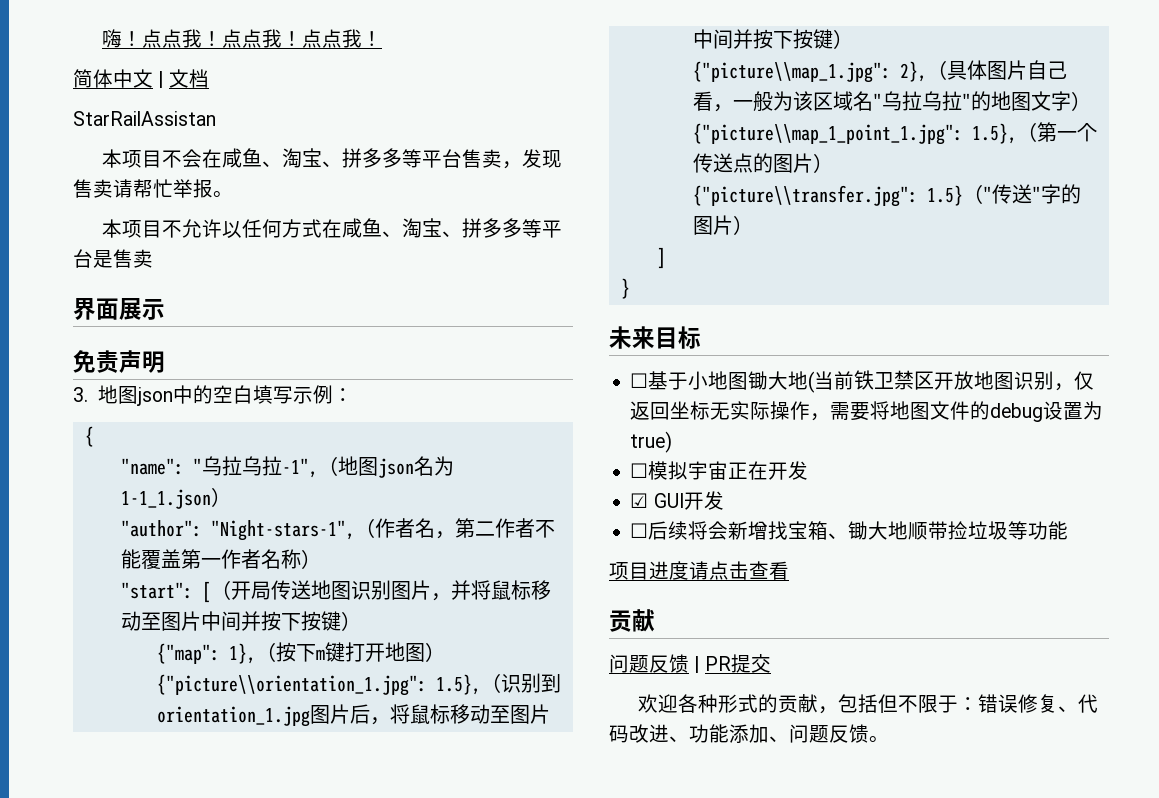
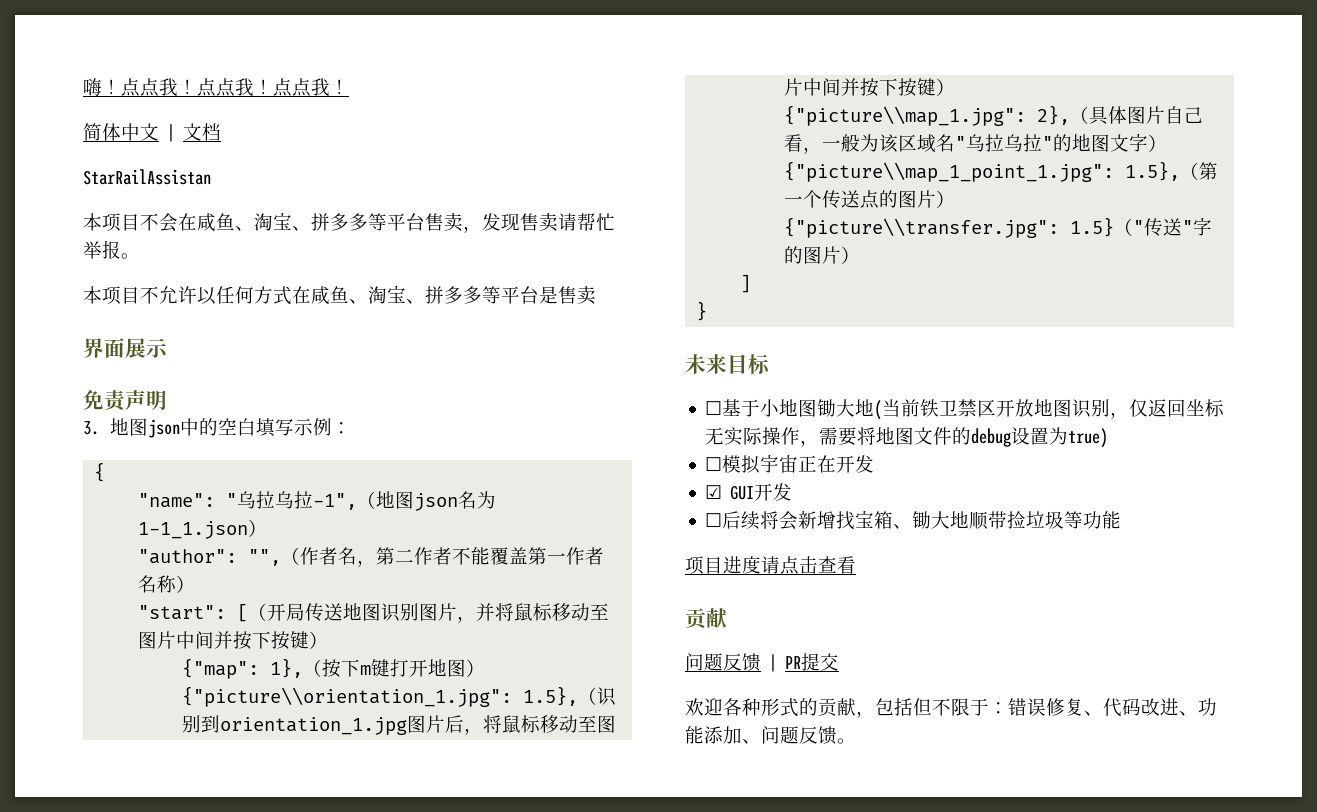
[210,520,355,541] "Night-stars-1", -> [248,549,282,566] "",

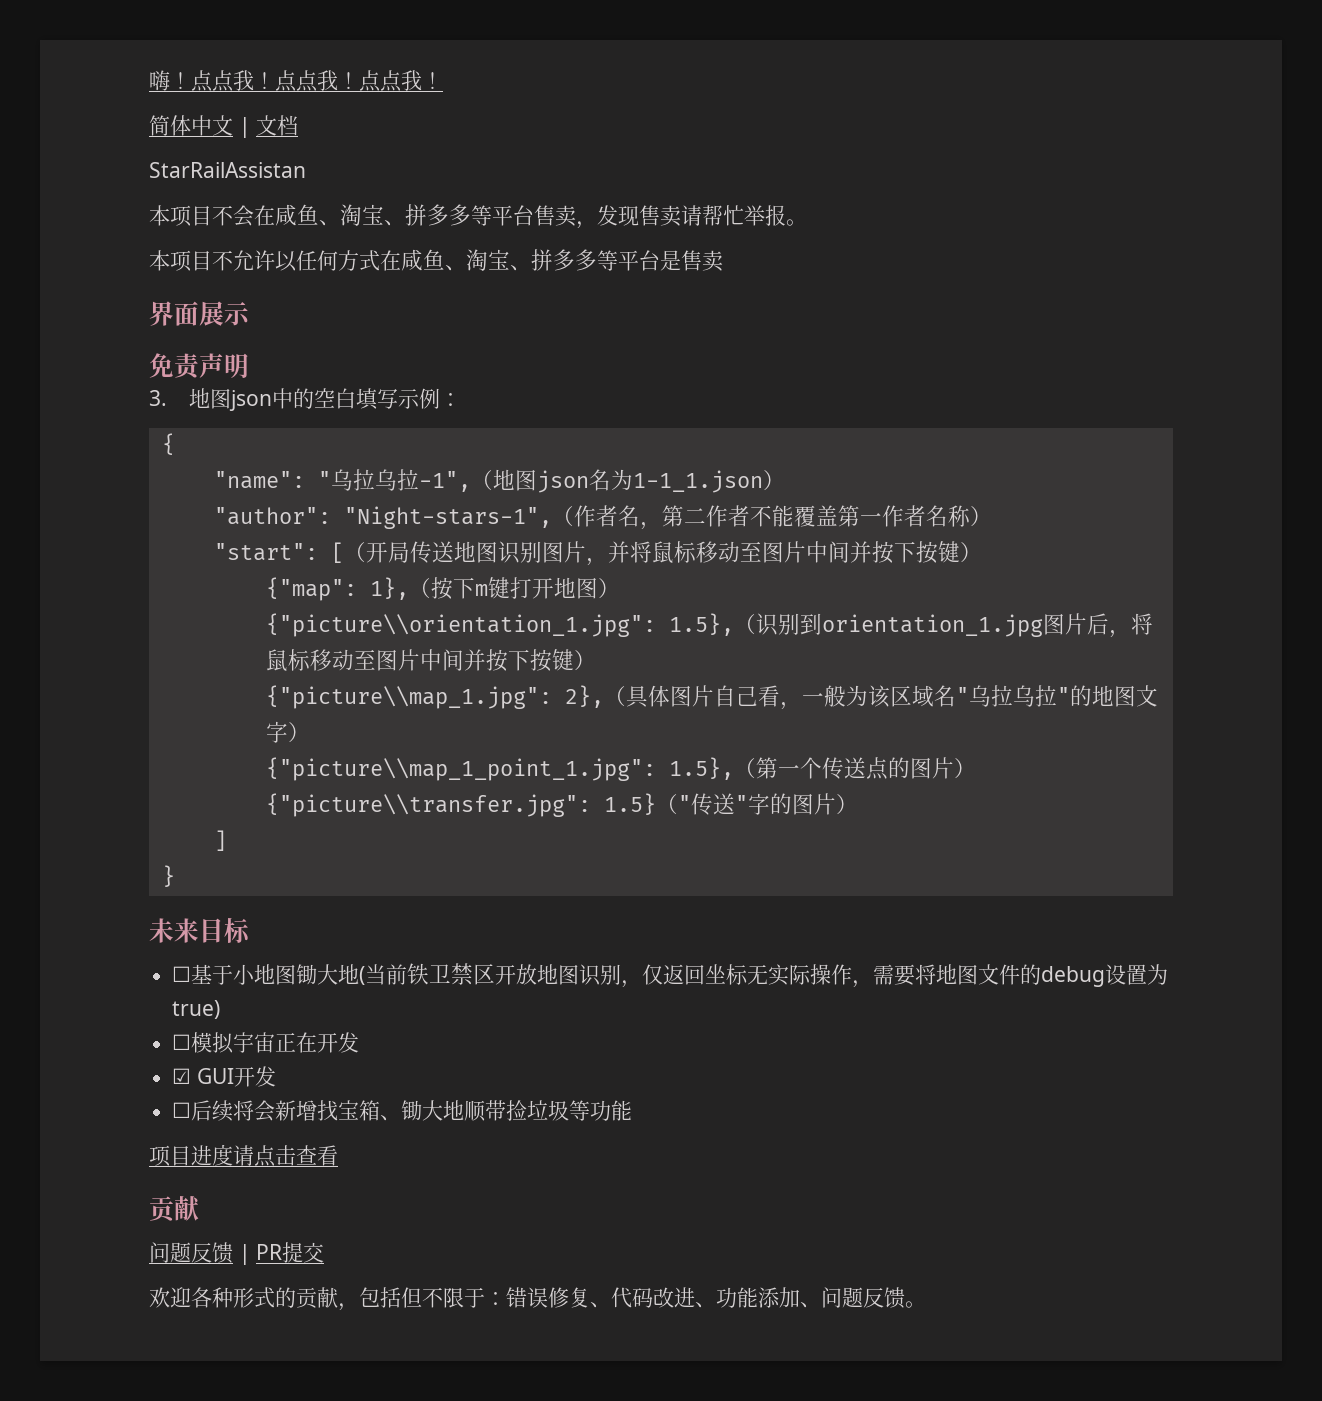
[248,549,282,566] "", -> [343,506,552,529] "Night-stars-1",

